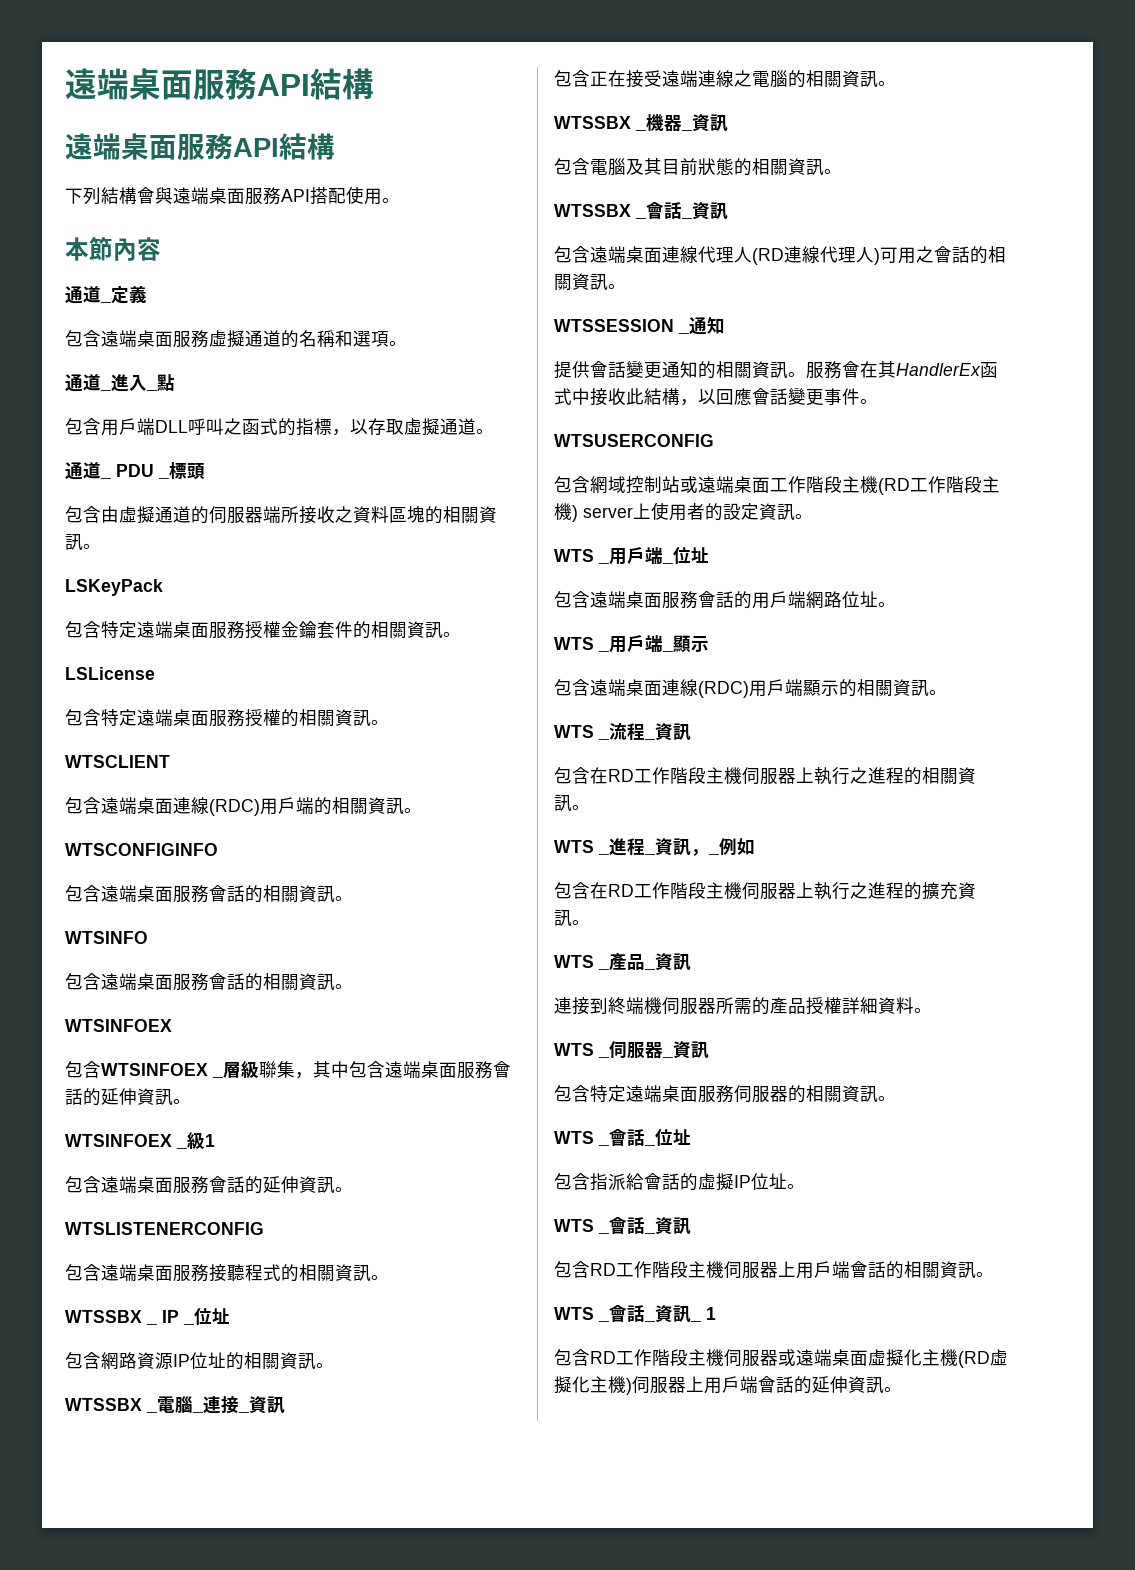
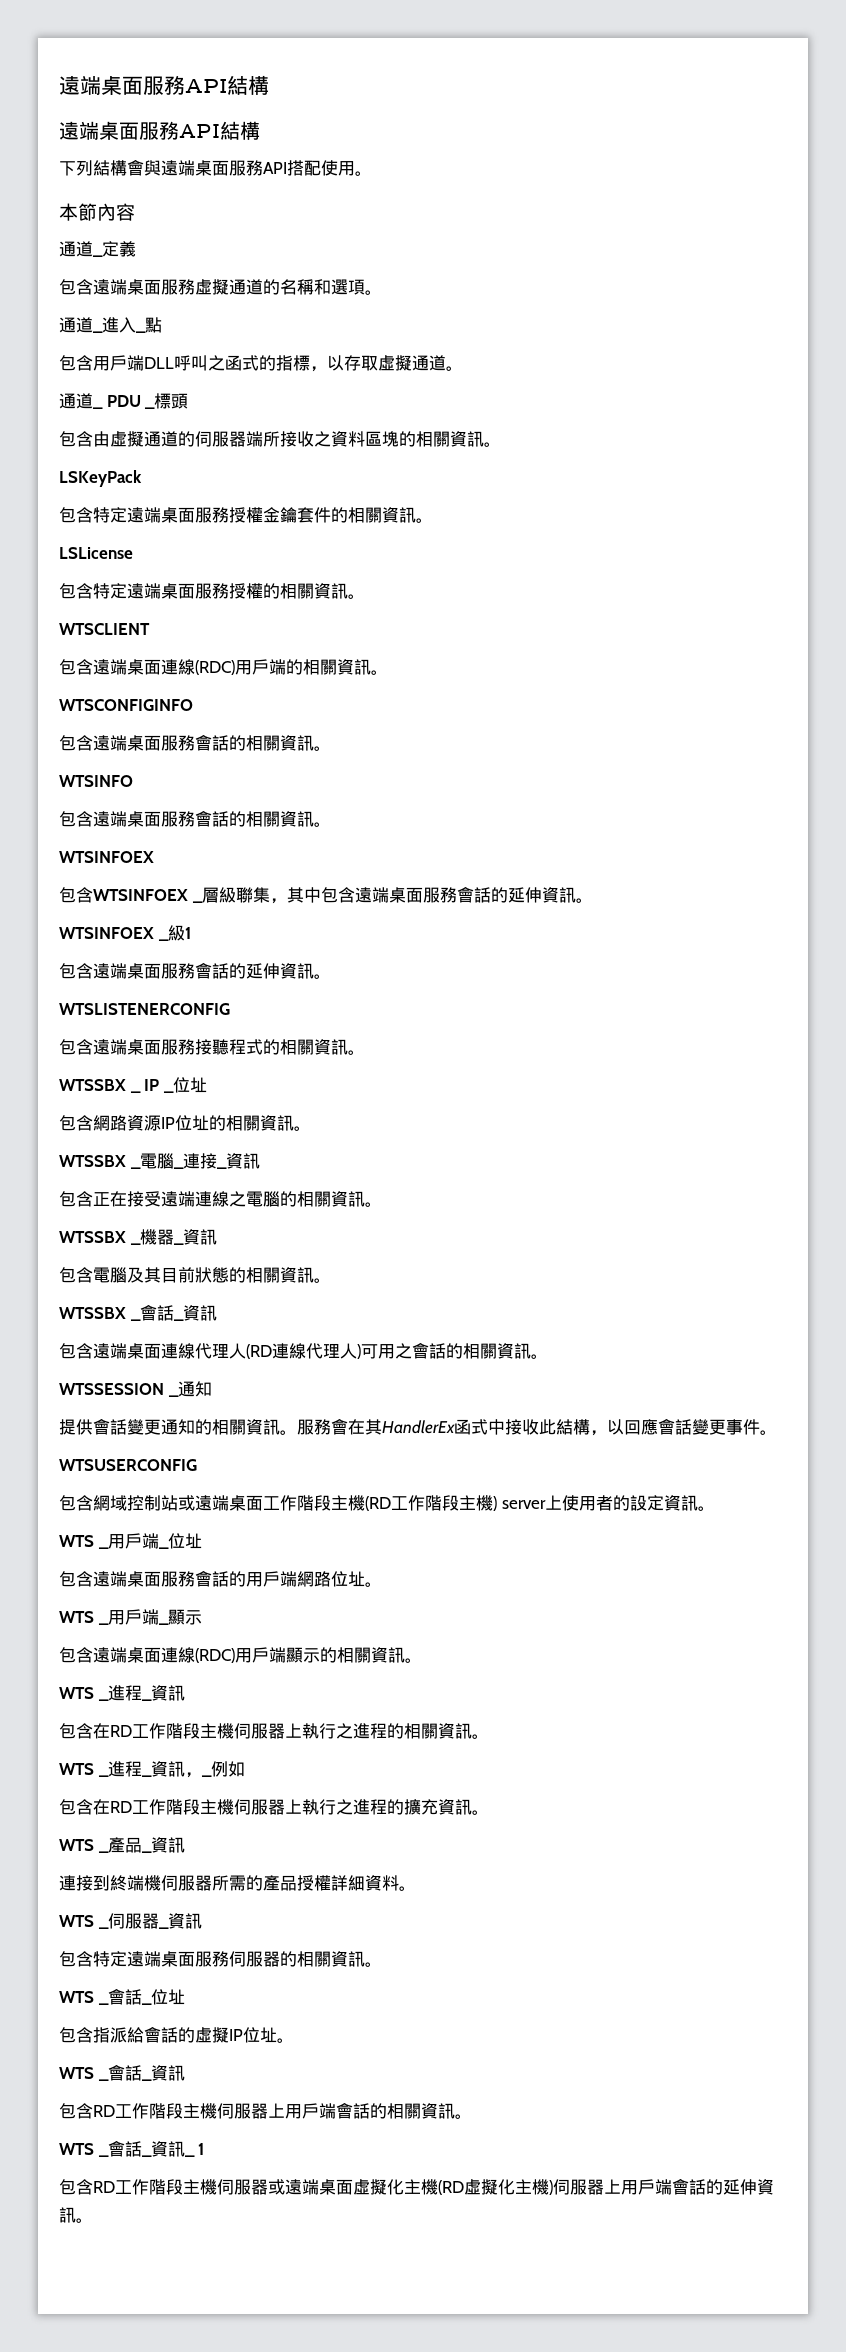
[609,723,627,740] 流 -> [107,1685,125,1701] 進

